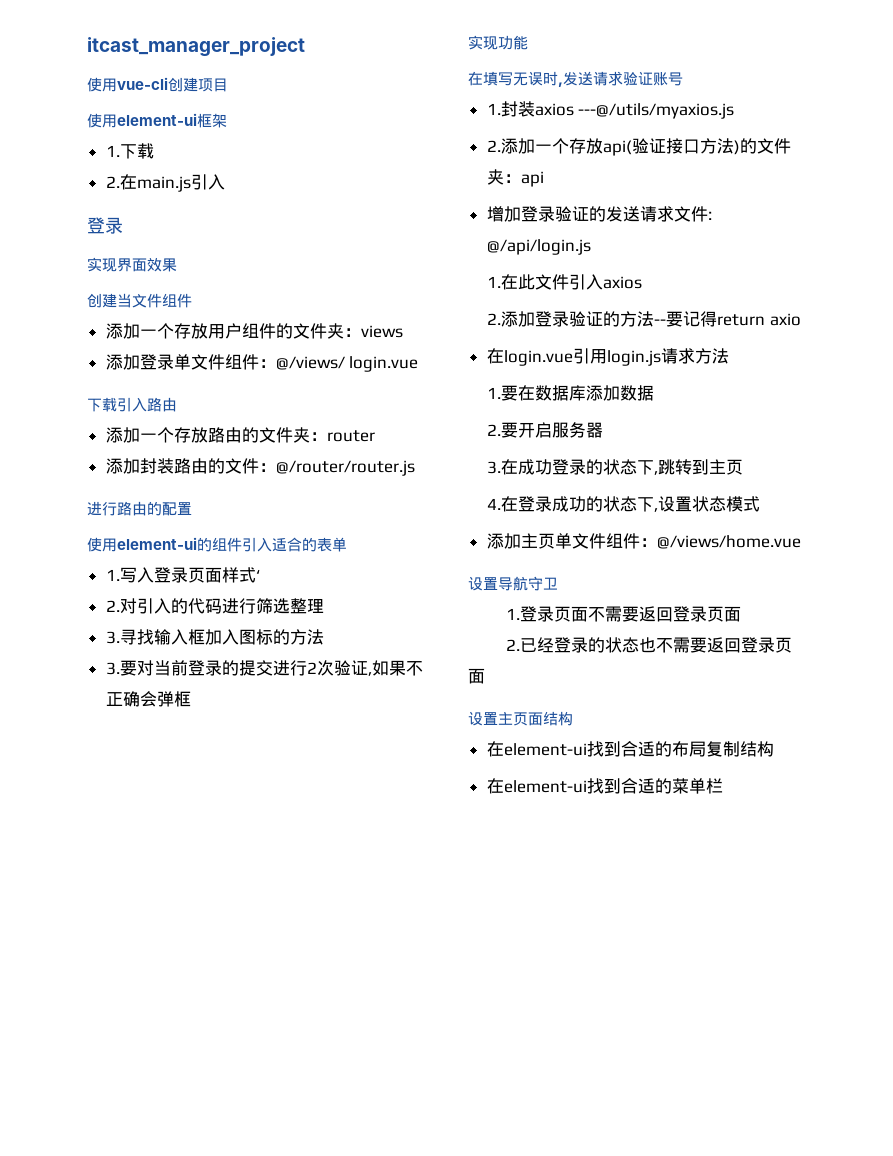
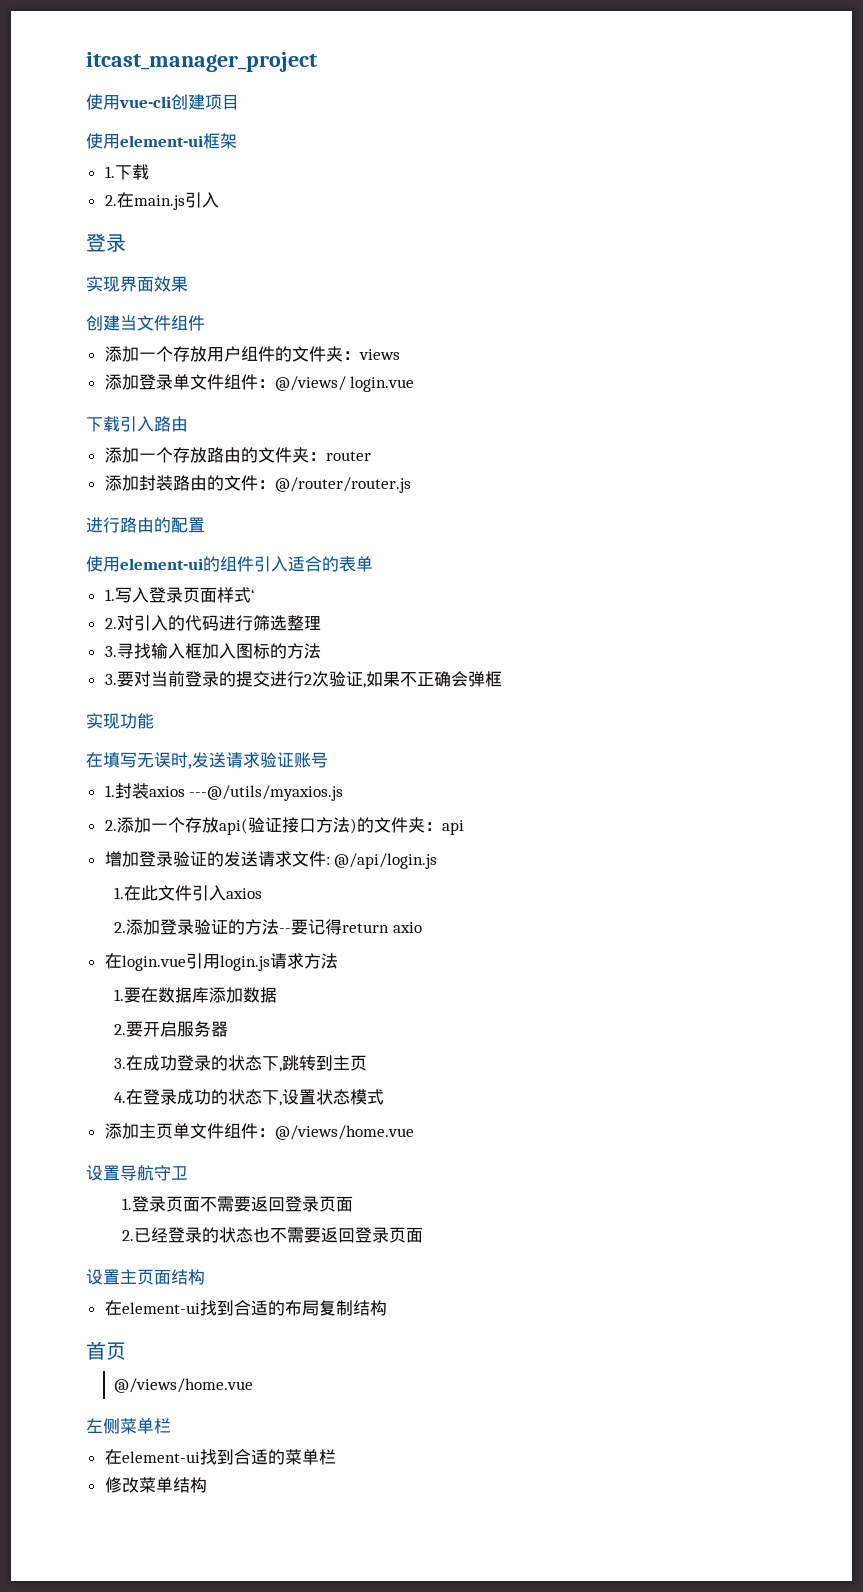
(774, 749) none -> [86,1341,126,1360] [114,1378,254,1393] [86,1418,171,1434] // 首页 // @/views/home.vue // 左侧菜单栏
(723, 786) none -> [104,1477,207,1493] // 修改菜单结构

